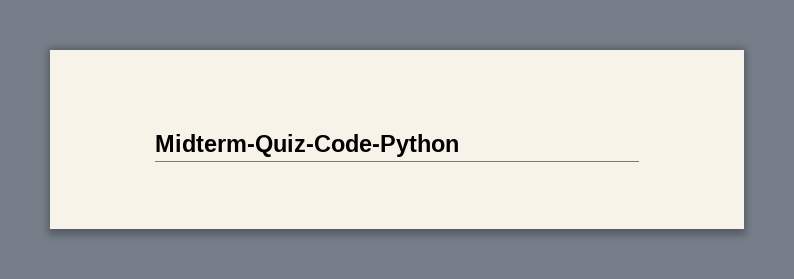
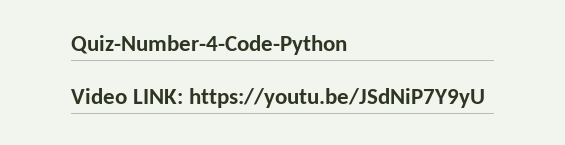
[155,134,459,157] Midterm-Quiz-Code-Python -> [71,35,347,55] [71,88,486,108] Quiz-Number-4-Code-Python // Video LINK: https://youtu.be/JSdNiP7Y9yU

